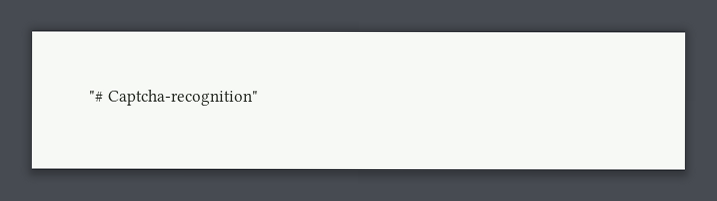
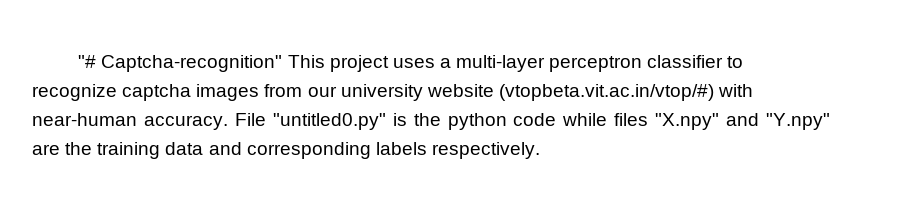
(259, 97) none -> [287,55,744,72] [32,84,754,101] [32,113,830,130] [32,142,540,159] This project uses a multi-layer perceptron classifier to recognize captcha images from our university website (vtopbeta.vit.ac.in/vtop/#) with near-human accuracy. File "untitled0.py" is the python code while files "X.npy" and "Y.npy" are the training data and corresponding labels respectively.

